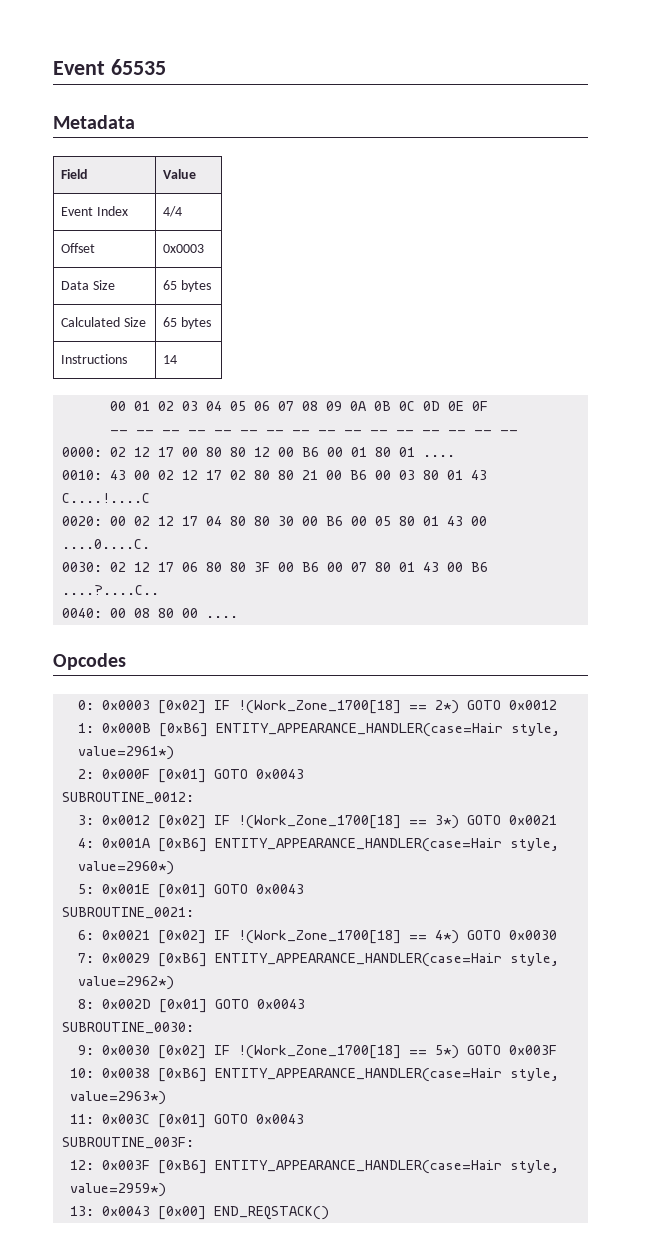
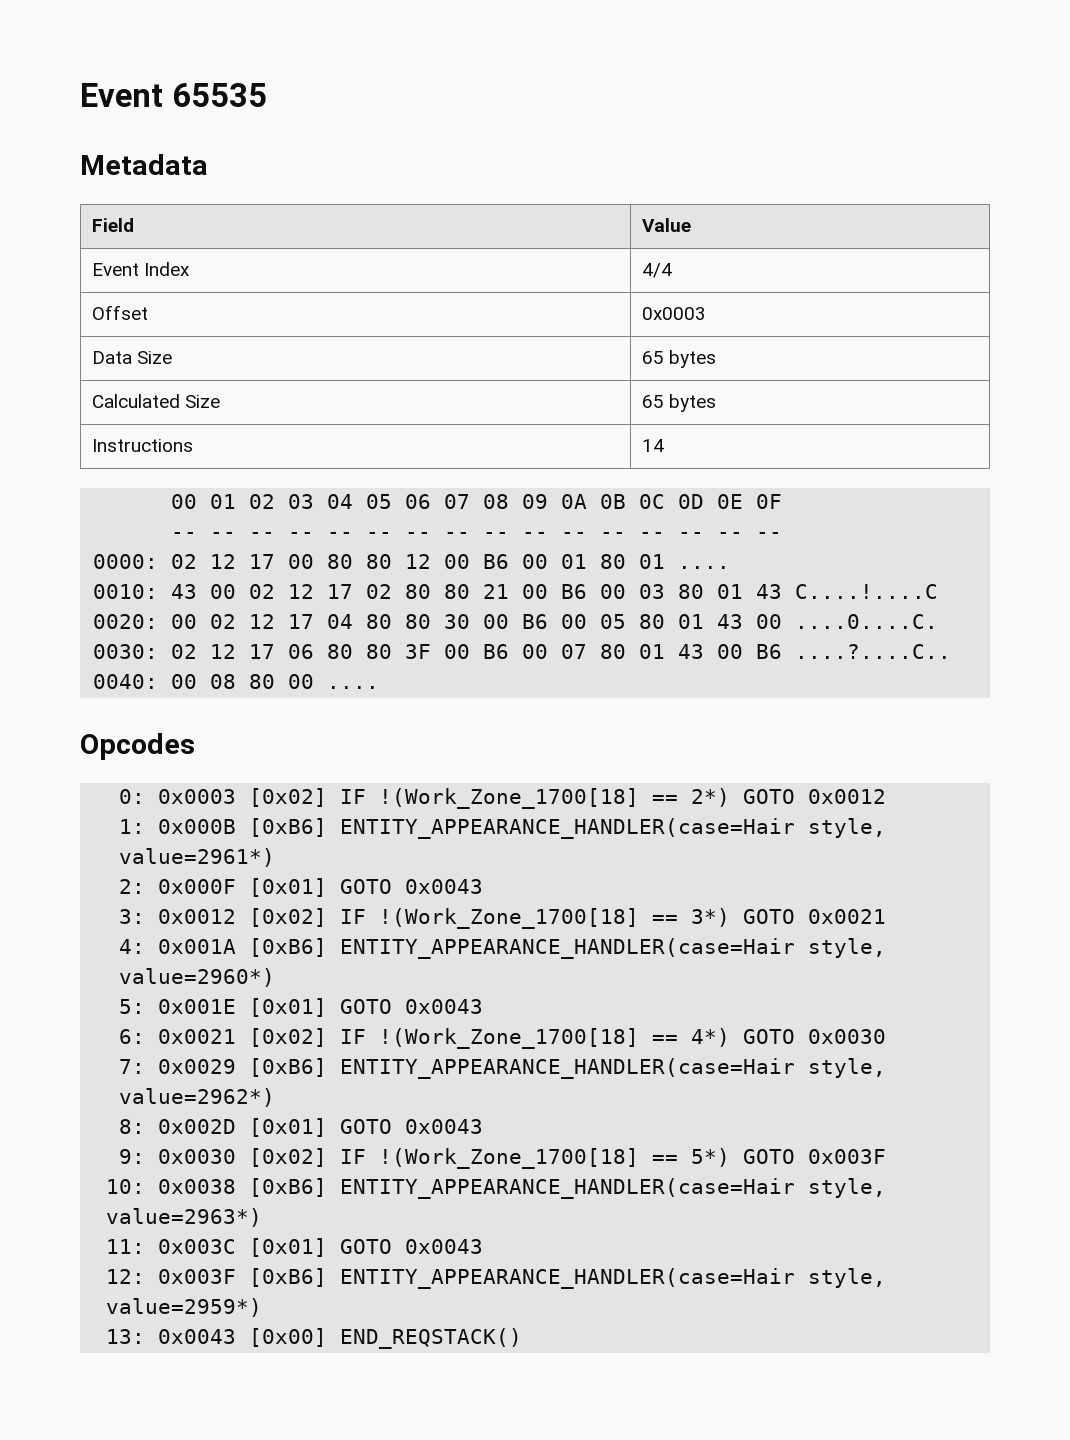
[62,792,195,804] // SUBROUTINE_0012: -> (483, 886) none
[62,907,195,919] // SUBROUTINE_0021: -> (483, 1006) none
[62,1022,195,1034] // SUBROUTINE_0030: -> (483, 1126) none
[62,1137,195,1149] // SUBROUTINE_003F: -> (483, 1246) none

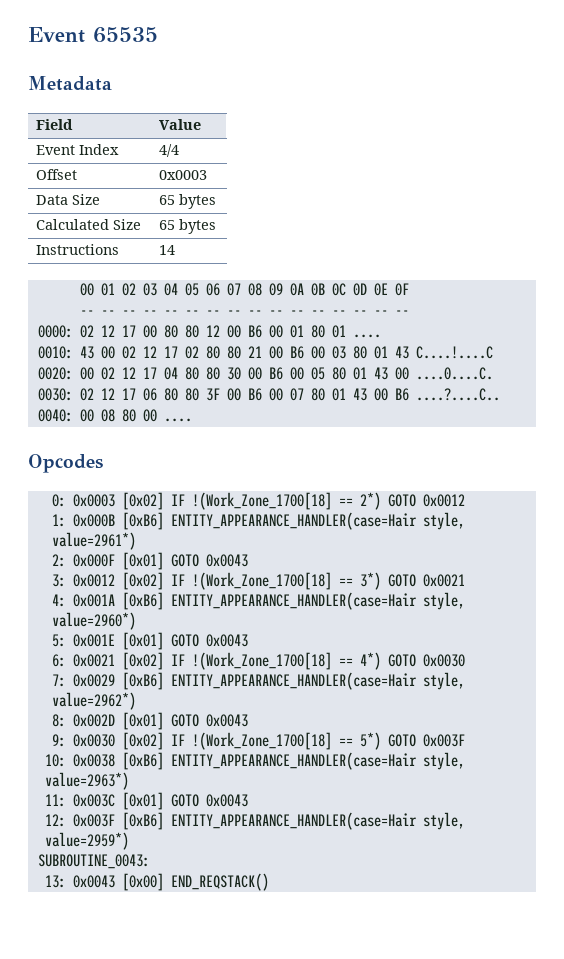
(262, 1307) none -> [37,854,150,869] // SUBROUTINE_0043:

